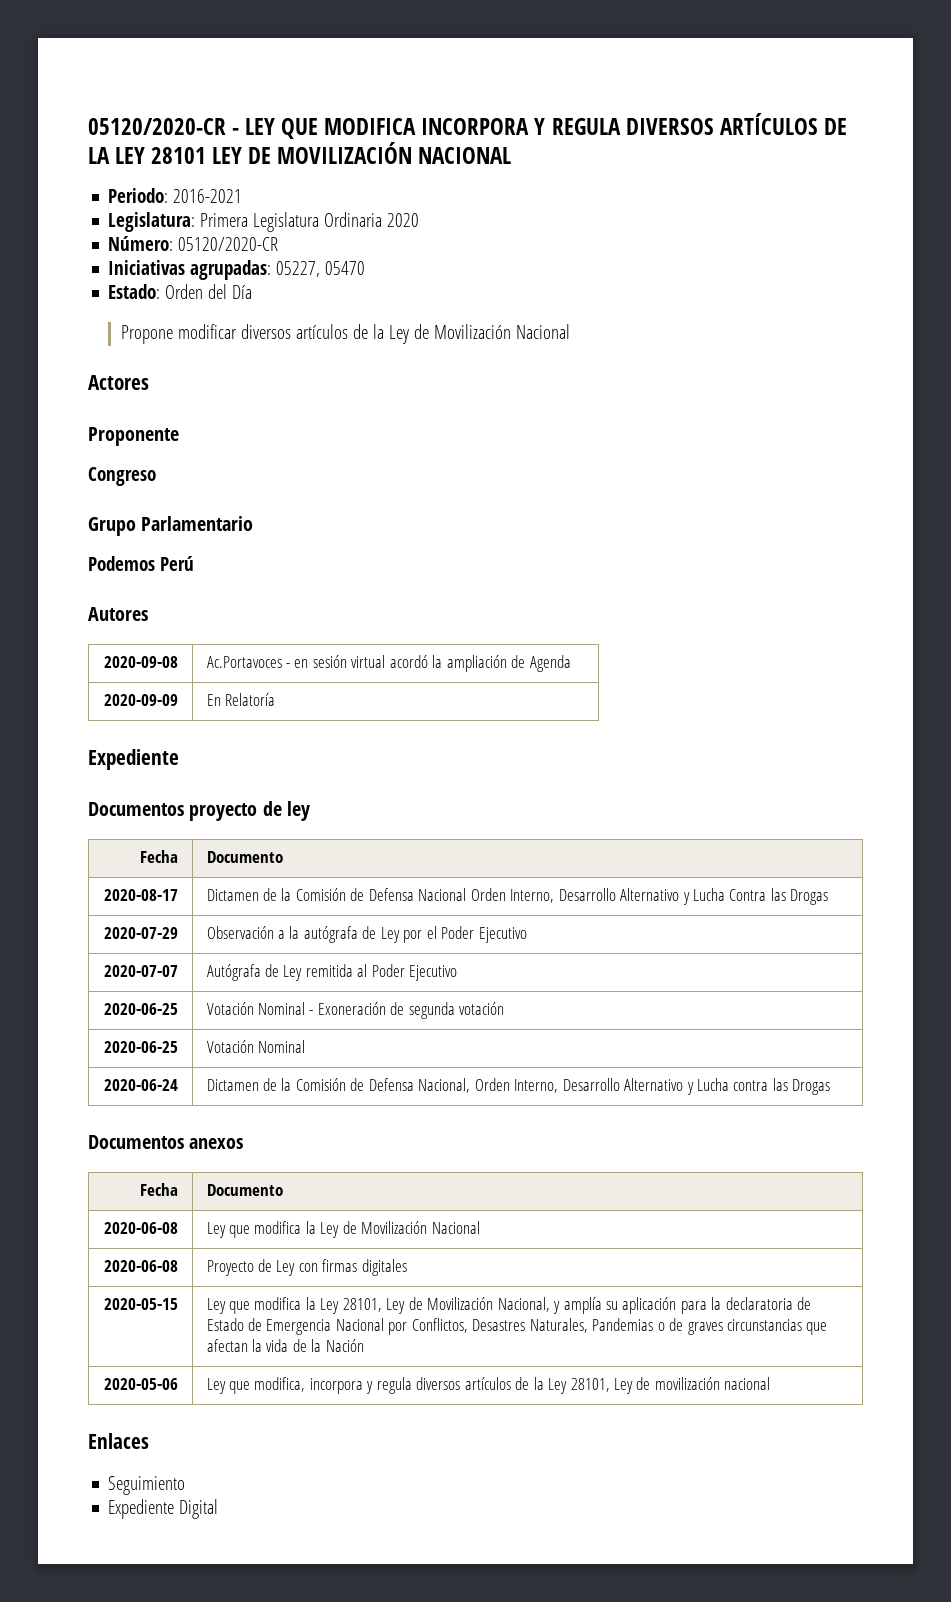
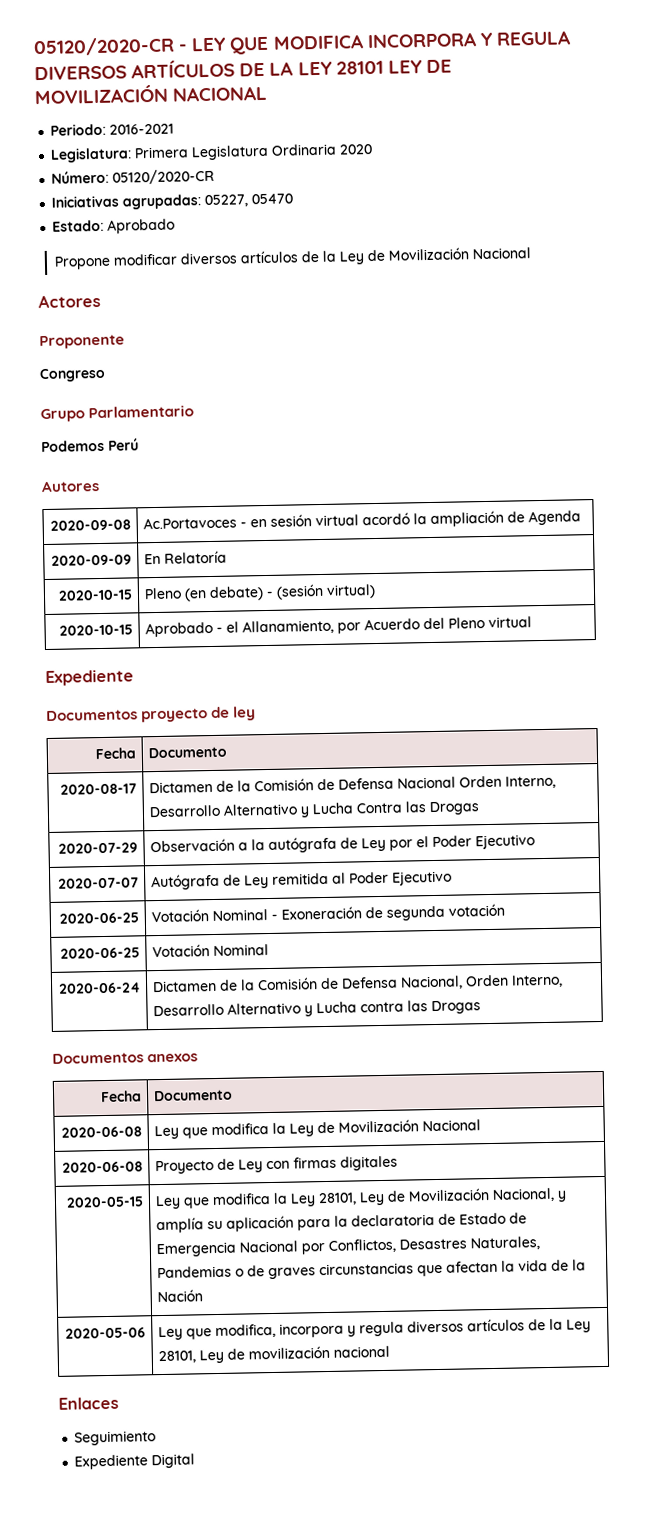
[165,284,253,299] Orden del Día -> [107,218,176,234] Aprobado
(276, 699) none -> [58,589,134,601] [143,583,376,602] [59,624,134,636] [144,616,532,638] // 2020-10-15 | Pleno (en debate) - (sesión virtual) // 2020-10-15 | Aprobado - el Allanamiento, por Acuerdo del Pleno virtual

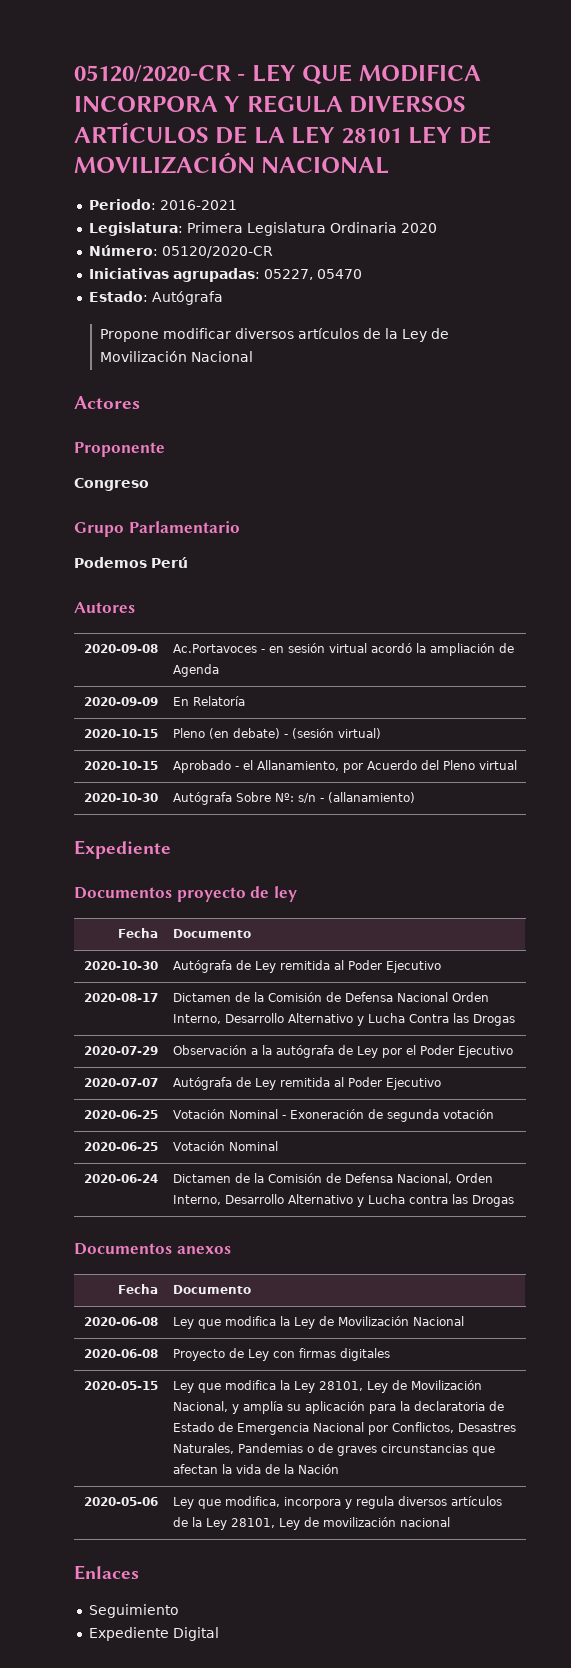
[107,218,176,234] Aprobado -> [151,291,223,305] Autógrafa
(532, 622) none -> [83,793,158,802] [173,792,416,805] // 2020-10-30 | Autógrafa Sobre Nº: s/n - (allanamiento)
(227, 752) none -> [83,961,158,970] [173,960,442,973] // 2020-10-30 | Autógrafa de Ley remitida al Poder Ejecutivo

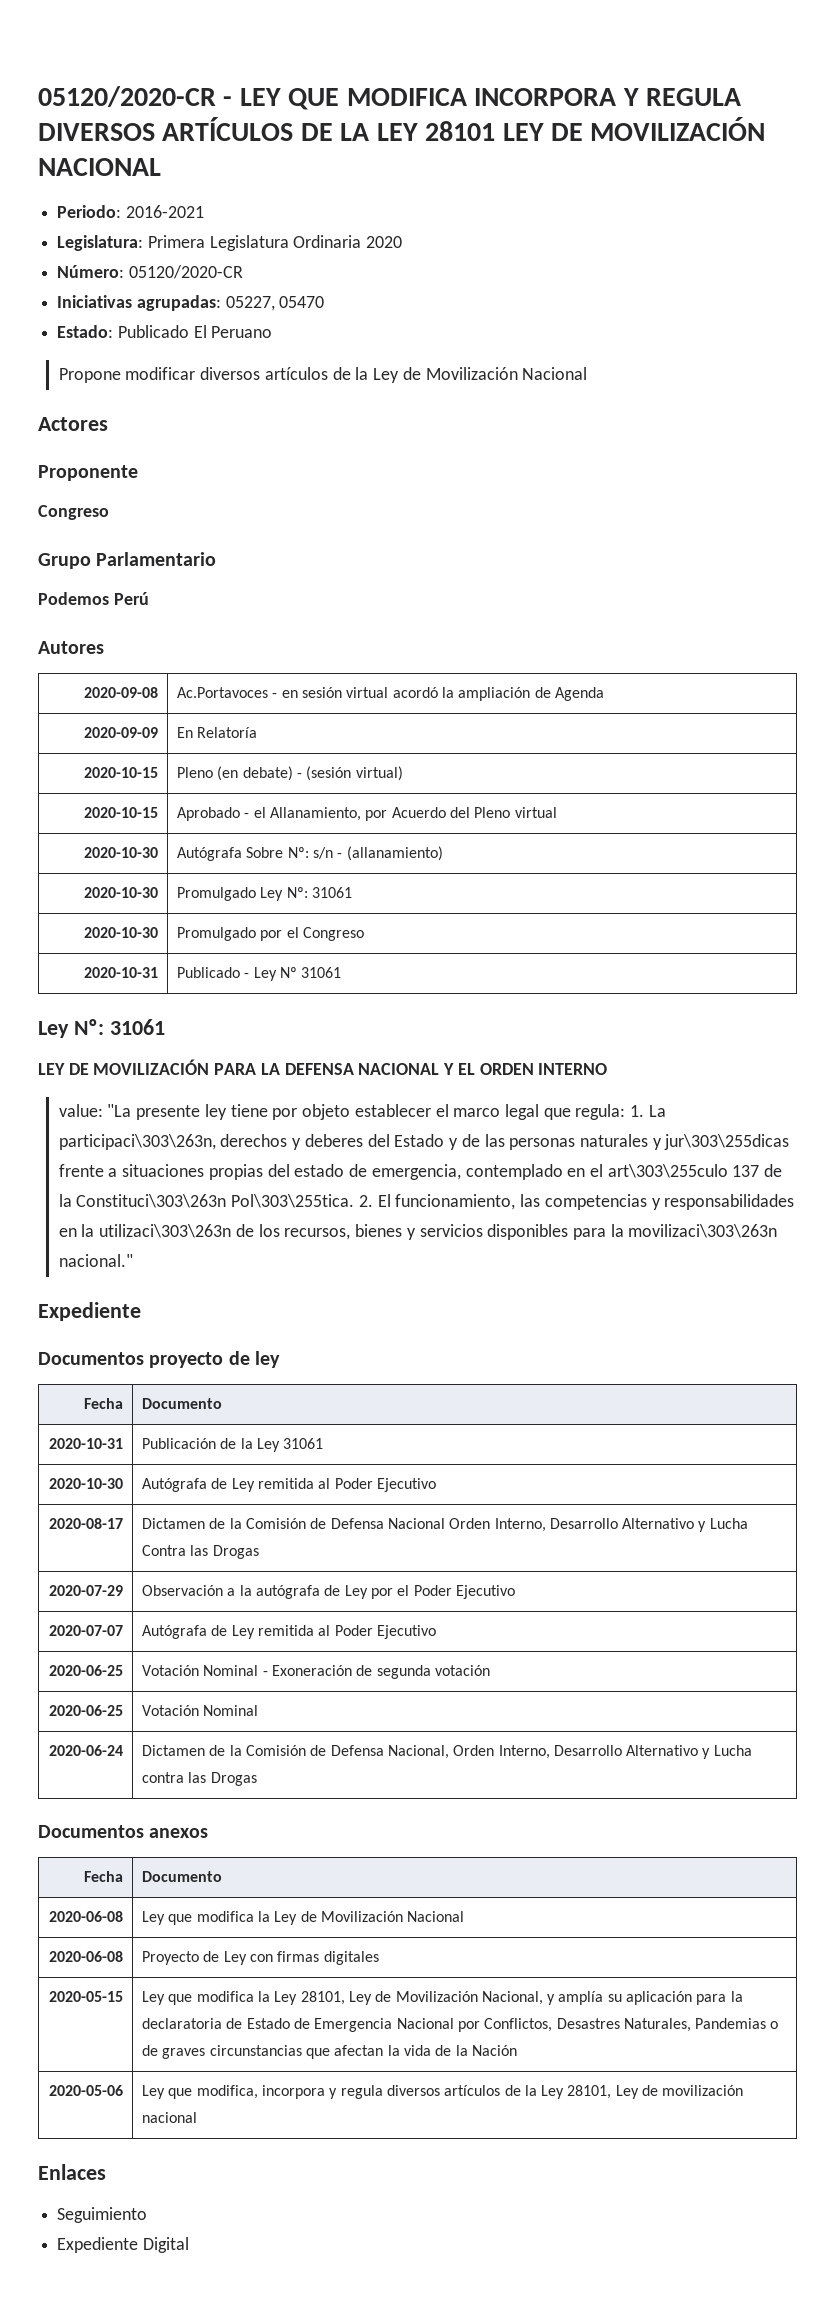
[151,291,223,305] Autógrafa -> [117,325,273,338] Publicado El Peruano
(416, 797) none -> [84,887,159,898] [176,887,352,901] [84,927,159,938] [176,927,364,941] [84,967,159,978] [176,967,342,981] [38,1019,165,1038] [38,1059,608,1075] [58,1104,666,1120] [58,1134,790,1150] [58,1164,783,1180] [58,1194,795,1210] [58,1224,778,1240] [58,1254,133,1267] // 2020-10-30 | Promulgado Ley Nº: 31061 // 2020-10-30 | Promulgado por el Congreso // 2020-10-31 | Publicado - Ley Nº 31061 // Ley Nº: 31061 // LEY DE MOVILIZACIÓN PARA LA DEFENSA NACIONAL Y EL ORDEN INTERNO // value: "La presente ley tiene por objeto establecer el marco legal que regula: 1. La participaci\303\263n, derechos y deberes del Estado y de las personas naturales y jur\303\255dicas frente a situaciones propias del estado de emergencia, contemplado en el art\303\255culo 137 de la Constituci\303\263n Pol\303\255tica. 2. El funcionamiento, las competencias y responsabilidades en la utilizaci\303\263n de los recursos, bienes y servicios disponibles para la movilizaci\303\263n nacional."
(252, 933) none -> [49,1438,124,1449] [141,1438,324,1452] // 2020-10-31 | Publicación de la Ley 31061

